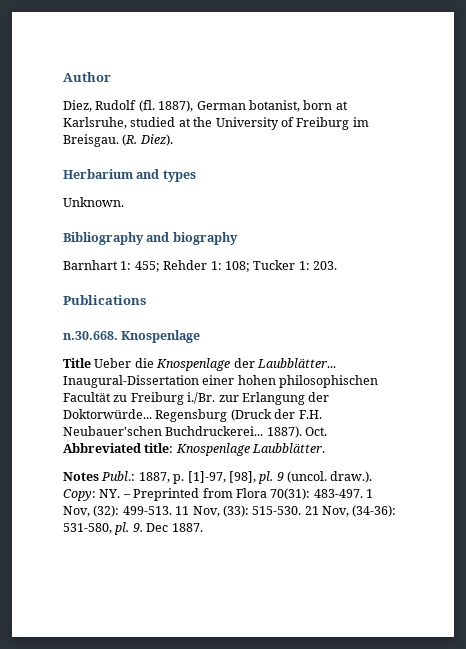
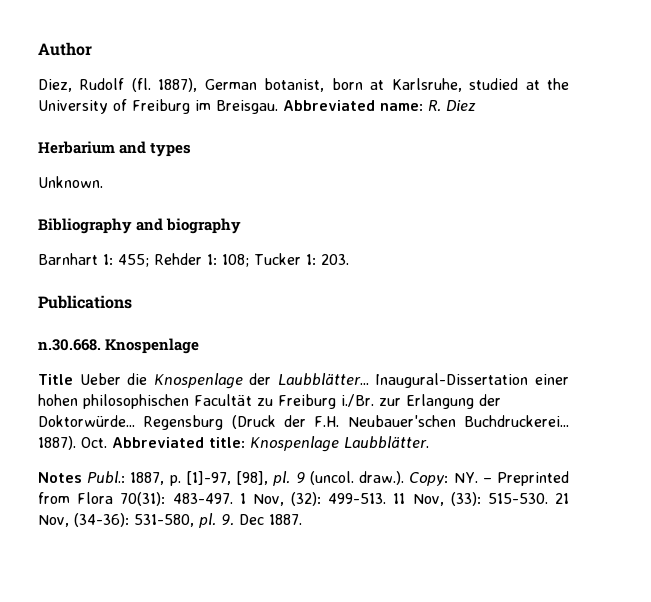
[122,134,173,146] (R. Diez). -> [283,100,476,112] Abbreviated name: R. Diez

